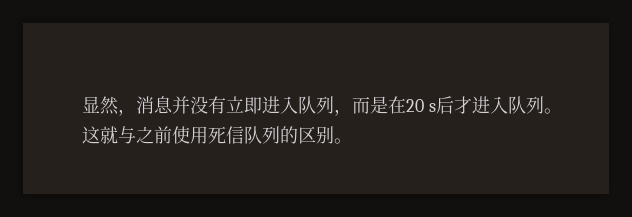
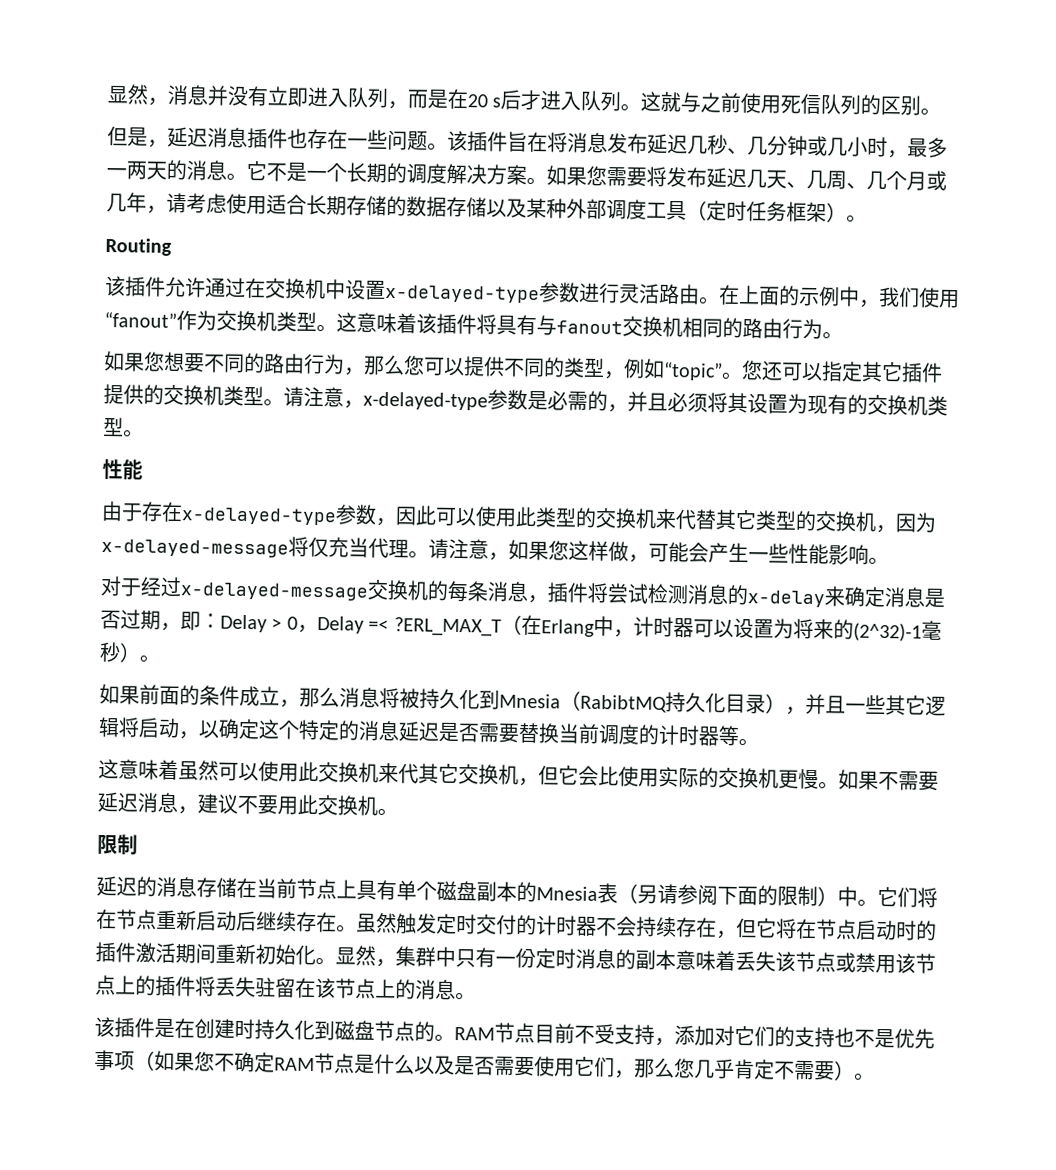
(352, 141) none -> [107,126,948,159] [106,159,947,191] [106,192,867,223] [105,237,172,256] [105,275,960,309] [104,310,843,340] [103,350,943,383] [103,383,948,416] [103,416,144,438] [102,458,143,480] [101,500,937,534] [101,536,889,566] [100,575,945,608] [100,609,942,642] [99,641,160,663] [99,683,946,716] [98,716,759,747] [98,758,939,791] [97,791,398,817] [97,833,138,855] [96,875,938,908] [96,908,937,941] [95,941,936,974] [95,974,476,1001] [94,1016,935,1049] [94,1049,875,1081] // 但是，延迟消息插件也存在一些问题。该插件旨在将消息发布延迟几秒、几分钟或几小时，最多一两天的消息。它不是一个长期的调度解决方案。如果您需要将发布延迟几天、几周、几个月或几年，请考虑使用适合长期存储的数据存储以及某种外部调度工具（定时任务框架）。 // Routing // 该插件允许通过在交换机中设置x-delayed-type参数进行灵活路由。在上面的示例中，我们使用“fanout”作为交换机类型。这意味着该插件将具有与fanout交换机相同的路由行为。 // 如果您想要不同的路由行为，那么您可以提供不同的类型，例如“topic”。您还可以指定其它插件提供的交换机类型。请注意，x-delayed-type参数是必需的，并且必须将其设置为现有的交换机类型。 // 性能 // 由于存在x-delayed-type参数，因此可以使用此类型的交换机来代替其它类型的交换机，因为x-delayed-message将仅充当代理。请注意，如果您这样做，可能会产生一些性能影响。 // 对于经过x-delayed-message交换机的每条消息，插件将尝试检测消息的x-delay来确定消息是否过期，即：Delay > 0，Delay =< ?ERL_MAX_T（在Erlang中，计时器可以设置为将来的(2^32)-1毫秒）。 // 如果前面的条件成立，那么消息将被持久化到Mnesia（RabibtMQ持久化目录），并且一些其它逻辑将启动，以确定这个特定的消息延迟是否需要替换当前调度的计时器等。 // 这意味着虽然可以使用此交换机来代其它交换机，但它会比使用实际的交换机更慢。如果不需要延迟消息，建议不要用此交换机。 // 限制 // 延迟的消息存储在当前节点上具有单个磁盘副本的Mnesia表（另请参阅下面的限制）中。它们将在节点重新启动后继续存在。虽然触发定时交付的计时器不会持续存在，但它将在节点启动时的插件激活期间重新初始化。显然，集群中只有一份定时消息的副本意味着丢失该节点或禁用该节点上的插件将丢失驻留在该节点上的消息。 // 该插件是在创建时持久化到磁盘节点的。RAM节点目前不受支持，添加对它们的支持也不是优先事项（如果您不确定RAM节点是什么以及是否需要使用它们，那么您几乎肯定不需要）。

